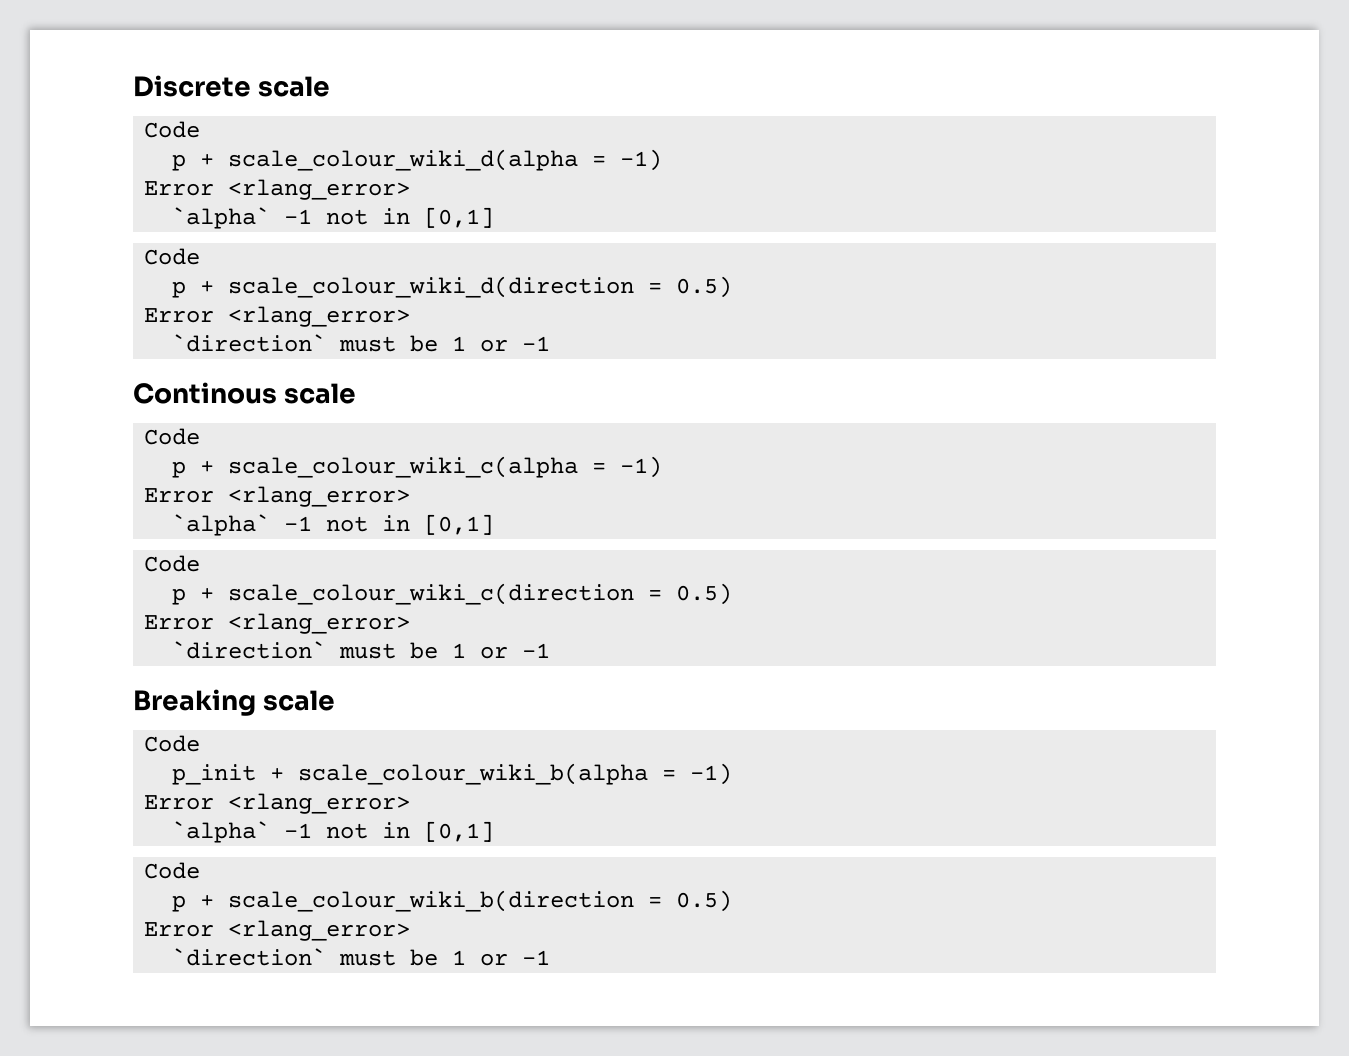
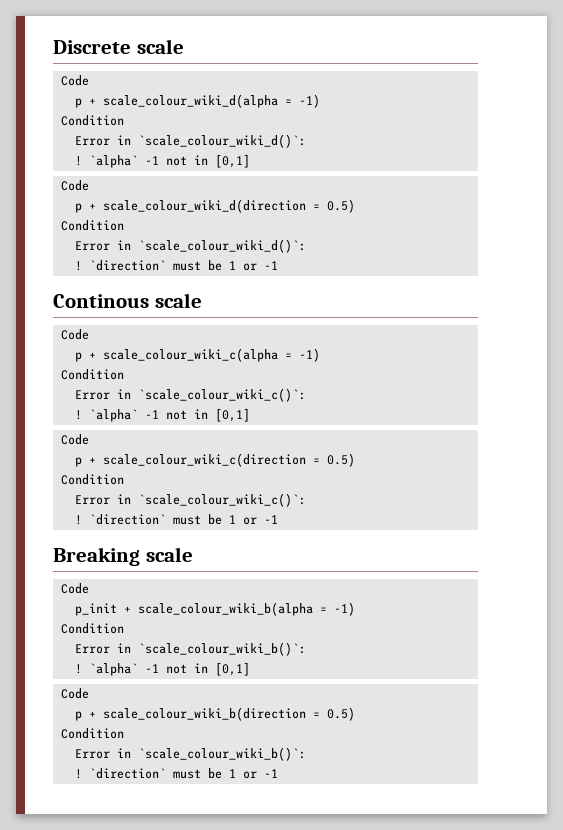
[144,179,411,200] // Error <rlang_error> // -> [60,115,124,126] [74,134,306,148] [74,156,82,166] // Condition // Error in `scale_colour_wiki_d()`: // !
[144,306,411,327] // Error <rlang_error> // -> [60,220,124,231] [74,239,306,253] [74,261,82,271] // Condition // Error in `scale_colour_wiki_d()`: // !
[144,486,411,507] // Error <rlang_error> // -> [60,369,124,380] [74,388,306,402] [74,410,82,420] // Condition // Error in `scale_colour_wiki_c()`: // !
[144,613,411,634] // Error <rlang_error> // -> [60,474,124,485] [74,493,306,507] [74,515,82,525] // Condition // Error in `scale_colour_wiki_c()`: // !
[144,793,411,814] // Error <rlang_error> // -> [60,623,124,634] [74,642,306,656] [74,664,82,674] // Condition // Error in `scale_colour_wiki_b()`: // !
[144,920,411,941] // Error <rlang_error> // -> [60,728,124,739] [74,747,306,761] [74,769,82,779] // Condition // Error in `scale_colour_wiki_b()`: // !

